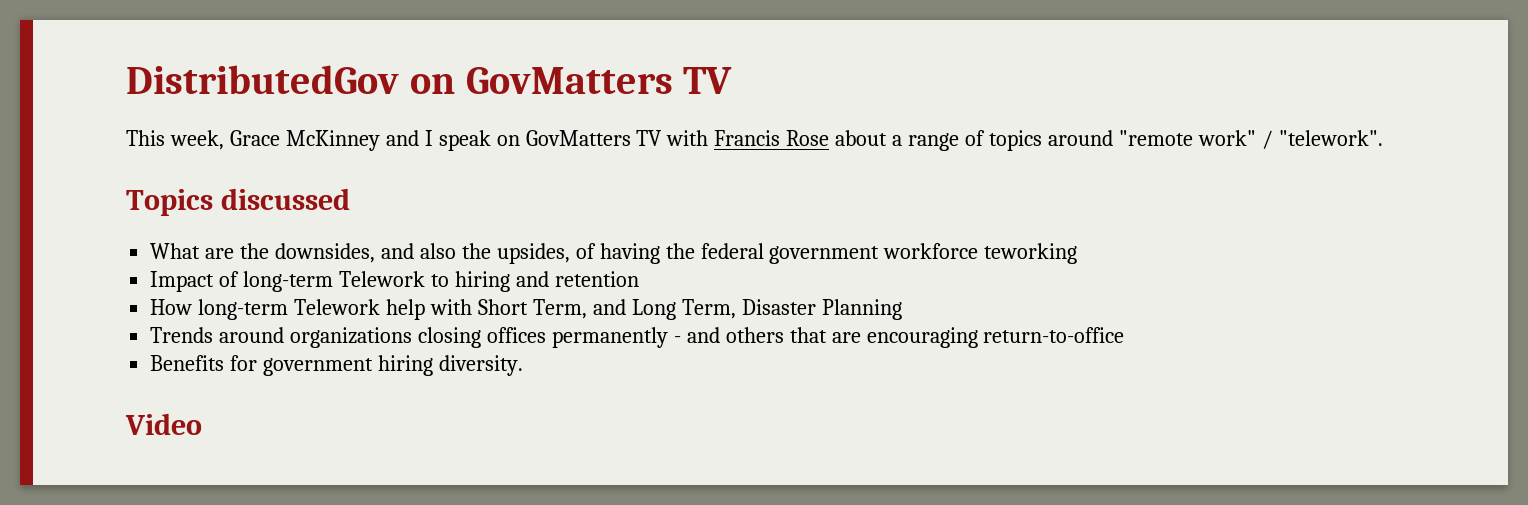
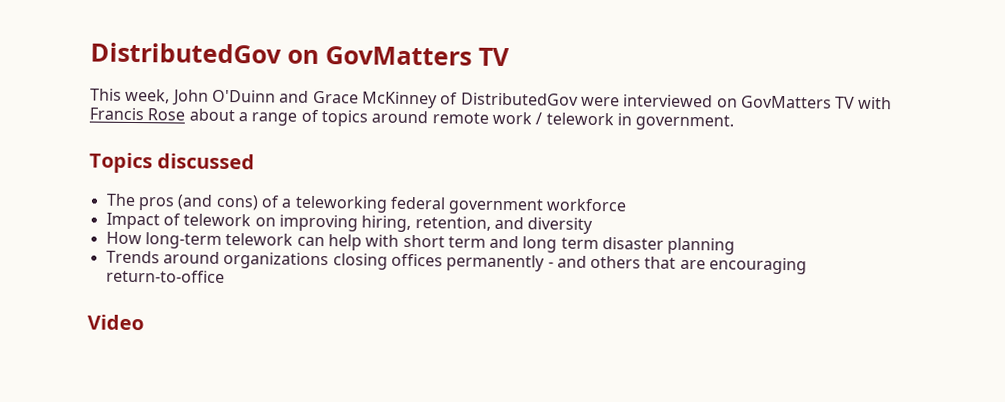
[229,130,491,151] Grace McKinney and I speak -> [171,89,714,109] John O'Duinn and Grace McKinney of DistributedGov were interviewed
[1118,130,1383,149] [126,188,350,216] [150,243,695,264] "remote work" / "telework". // Topics discussed // What are the downsides, and also the upsides, of having the -> [431,111,735,131] [89,152,256,174] [105,193,388,213] remote work / telework in government. // Topics discussed // The pros (and cons) of a teleworking
[984,243,1078,264] teworking -> (628, 205) none
[243,271,639,292] [150,299,902,320] long-term Telework to hiring and retention // How long-term Telework help with Short Term, and Long Term, Disaster Planning -> [183,213,594,234] [105,231,736,255] telework on improving hiring, retention, and diversity // How long-term telework can help with short term and long term disaster planning
[150,355,523,376] // Benefits for government hiring diversity. -> (225, 276) none

